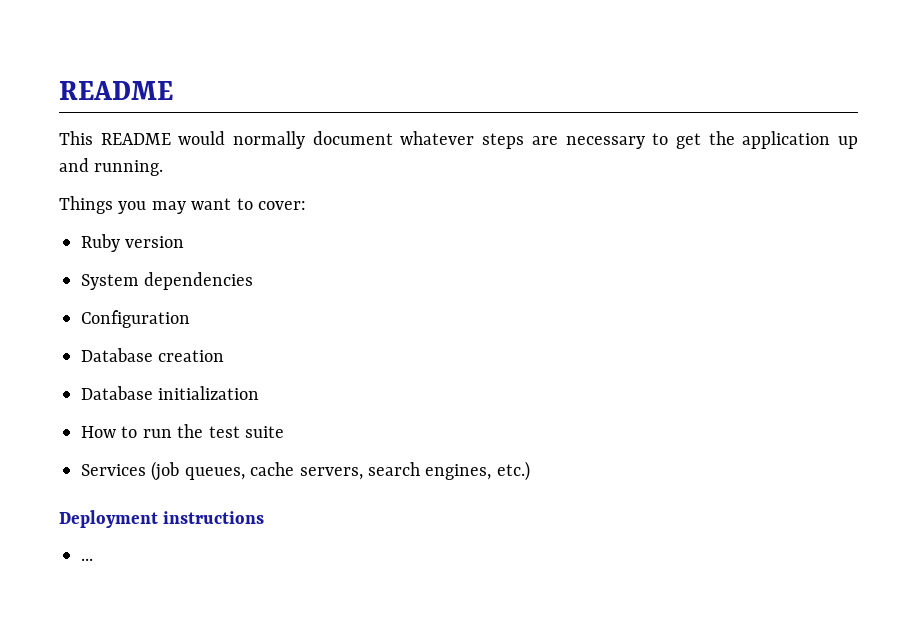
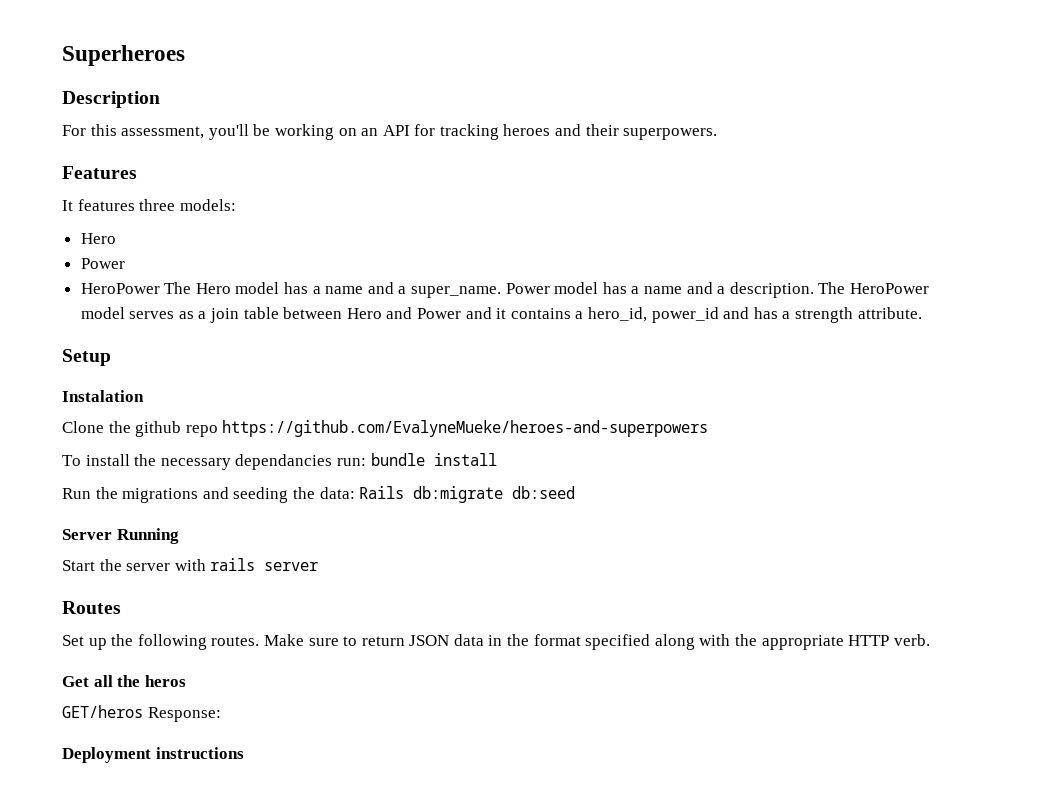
[59,81,173,100] [59,131,859,149] [59,158,164,176] [59,196,306,214] [81,234,185,252] [81,272,254,290] [81,310,190,328] [81,348,225,362] [81,386,260,400] [81,424,284,438] [81,461,530,481] README // This README would normally document whatever steps are necessary to get the application up and running. // Things you may want to cover: // Ruby version // System dependencies // Configuration // Database creation // Database initialization // How to run the test suite // Services (job queues, cache servers, search engines, etc.) -> [62,45,185,66] [62,91,160,108] [62,124,718,140] [62,166,137,179] [62,199,236,211] [80,233,116,244] [80,258,125,269] [80,282,929,298] [80,307,922,323] [62,349,111,366] [62,390,144,402] [62,420,709,437] [62,453,497,470] [62,486,576,503] [62,528,179,544] [62,558,319,571] [62,601,121,614] [62,634,930,650] [62,675,186,687] [62,705,221,722] Superheroes // Description // For this assessment, you'll be working on an API for tracking heroes and their superpowers. // Features // It features three models: // Hero // Power // HeroPower The Hero model has a name and a super_name. Power model has a name and a description. The HeroPower model serves as a join table between Hero and Power and it contains a hero_id, power_id and has a strength attribute. // Setup // Instalation // Clone the github repo https://github.com/EvalyneMueke/heroes-and-superpowers // To install the necessary dependancies run: bundle install // Run the migrations and seeding the data: Rails db:migrate db:seed // Server Running // Start the server with rails server // Routes // Set up the following routes. Make sure to return JSON data in the format specified along with the appropriate HTTP verb. // Get all the heros // GET/heros Response:
[81,558,93,561] // ... -> (244, 753) none

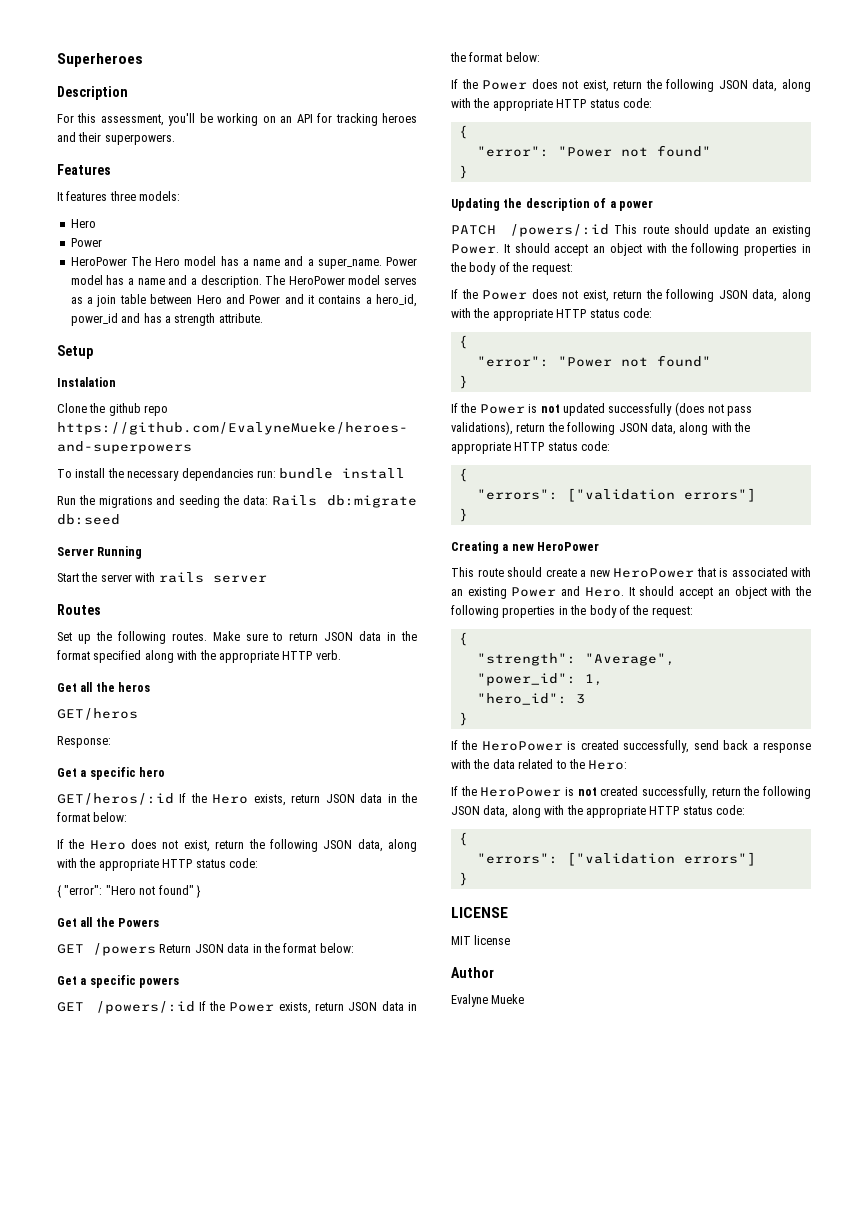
(143, 711) none -> (138, 714) //
[62,747,244,763] Deployment instructions -> [57,767,166,780] [57,793,418,806] [57,812,128,822] [57,839,418,852] [57,858,258,871] [57,885,201,898] [57,917,160,927] [57,943,354,956] [57,975,180,988] [57,1001,417,1014] [450,52,540,62] [451,79,811,92] [451,98,652,111] [458,125,468,139] [476,145,711,157] [458,165,468,179] [451,198,653,211] [451,224,811,237] [451,243,811,256] [450,262,573,275] [451,289,811,302] [451,308,652,321] [458,335,468,349] [476,355,711,367] [458,375,468,389] [451,402,753,416] [451,421,750,435] [451,441,611,454] [458,468,468,482] [476,488,756,502] [458,508,468,522] [451,541,600,554] [451,567,811,578] [451,586,811,599] [451,605,693,618] [458,632,468,646] [476,653,675,666] [476,673,603,686] [476,693,585,705] [458,712,468,726] [451,740,811,753] [451,759,628,770] [451,786,811,799] [451,805,745,818] [458,832,468,846] [476,852,756,866] [458,872,468,886] [451,907,508,918] [451,935,511,945] [451,967,494,978] [451,994,525,1007] Get a specific hero // GET/heros/:id If the Hero exists, return JSON data in the format below: // If the Hero does not exist, return the following JSON data, along with the appropriate HTTP status code: // { "error": "Hero not found" } // Get all the Powers // GET /powers Return JSON data in the format below: // Get a specific powers // GET /powers/:id If the Power exists, return JSON data in the format below: // If the Power does not exist, return the following JSON data, along with the appropriate HTTP status code: // { // "error": "Power not found" // } // Updating the description of a power // PATCH /powers/:id This route should update an existing Power. It should accept an object with the following properties in the body of the request: // If the Power does not exist, return the following JSON data, along with the appropriate HTTP status code: // { // "error": "Power not found" // } // If the Power is not updated successfully (does not pass validations), return the following JSON data, along with the appropriate HTTP status code: // { // "errors": ["validation errors"] // } // Creating a new HeroPower // This route should create a new HeroPower that is associated with an existing Power and Hero. It should accept an object with the following properties in the body of the request: // { // "strength": "Average", // "power_id": 1, // "hero_id": 3 // } // If the HeroPower is created successfully, send back a response with the data related to the Hero: // If the HeroPower is not created successfully, return the following JSON data, along with the appropriate HTTP status code: // { // "errors": ["validation errors"] // } // LICENSE // MIT license // Author // Evalyne Mueke

